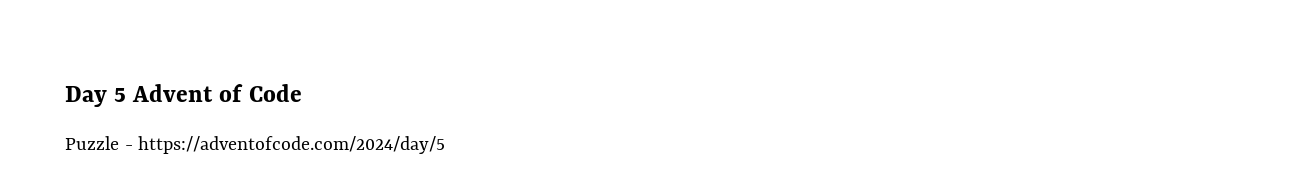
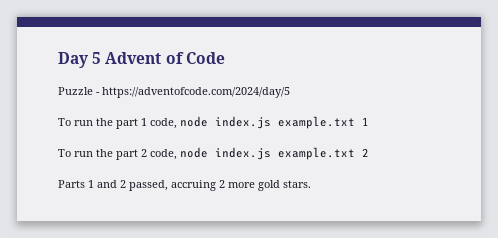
(446, 145) none -> [58,116,369,129] [58,147,369,160] [58,180,311,191] // To run the part 1 code, node index.js example.txt 1 // To run the part 2 code, node index.js example.txt 2 // Parts 1 and 2 passed, accruing 2 more gold stars.

